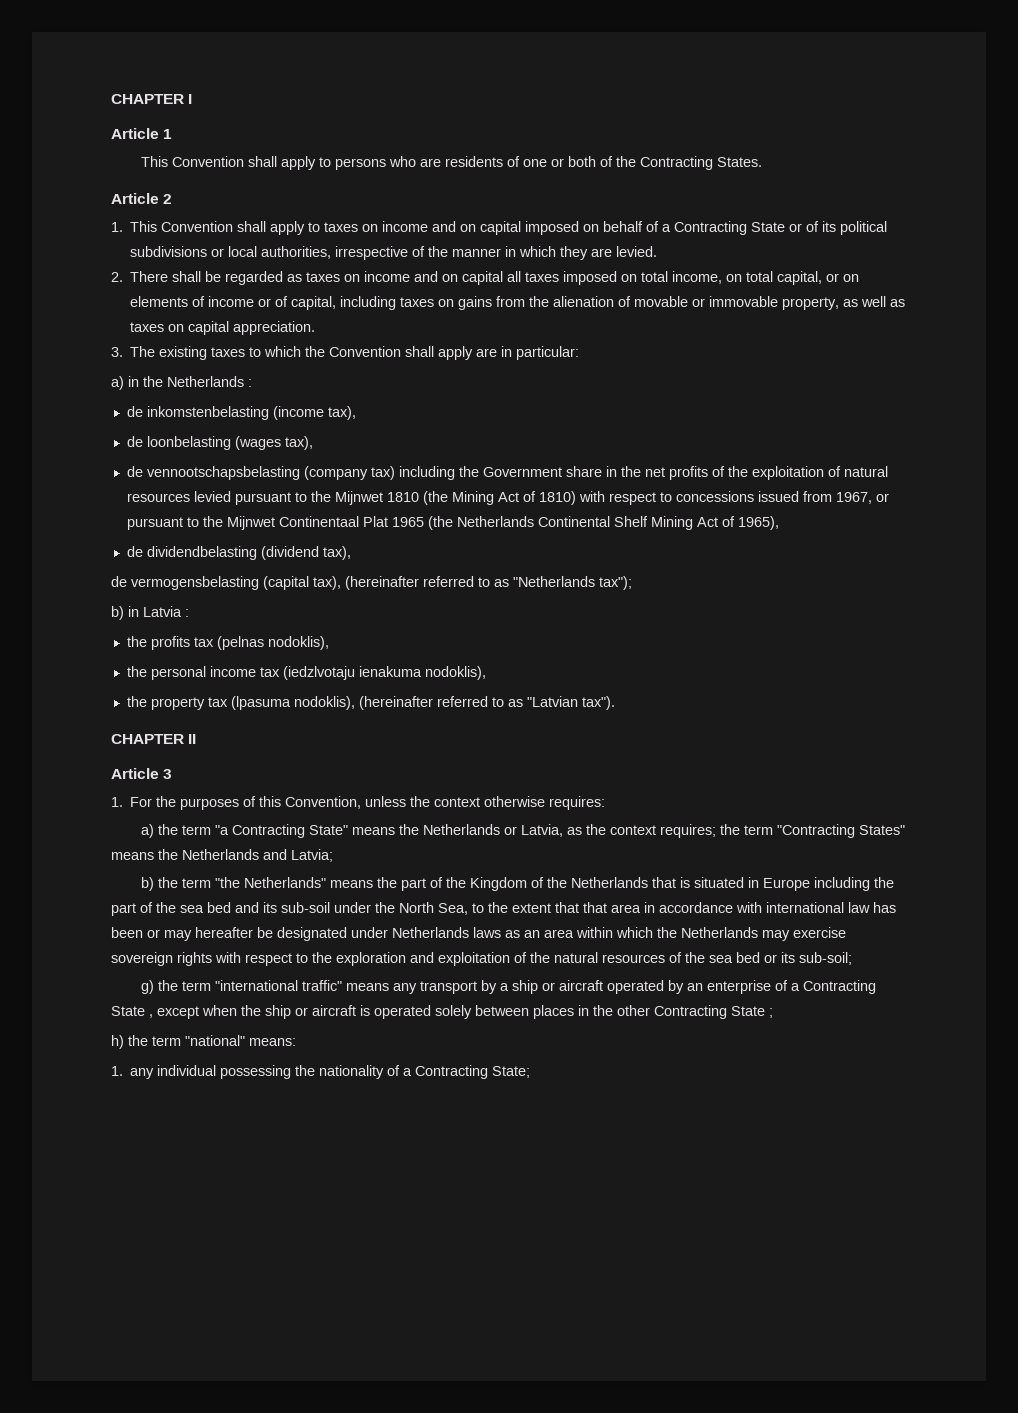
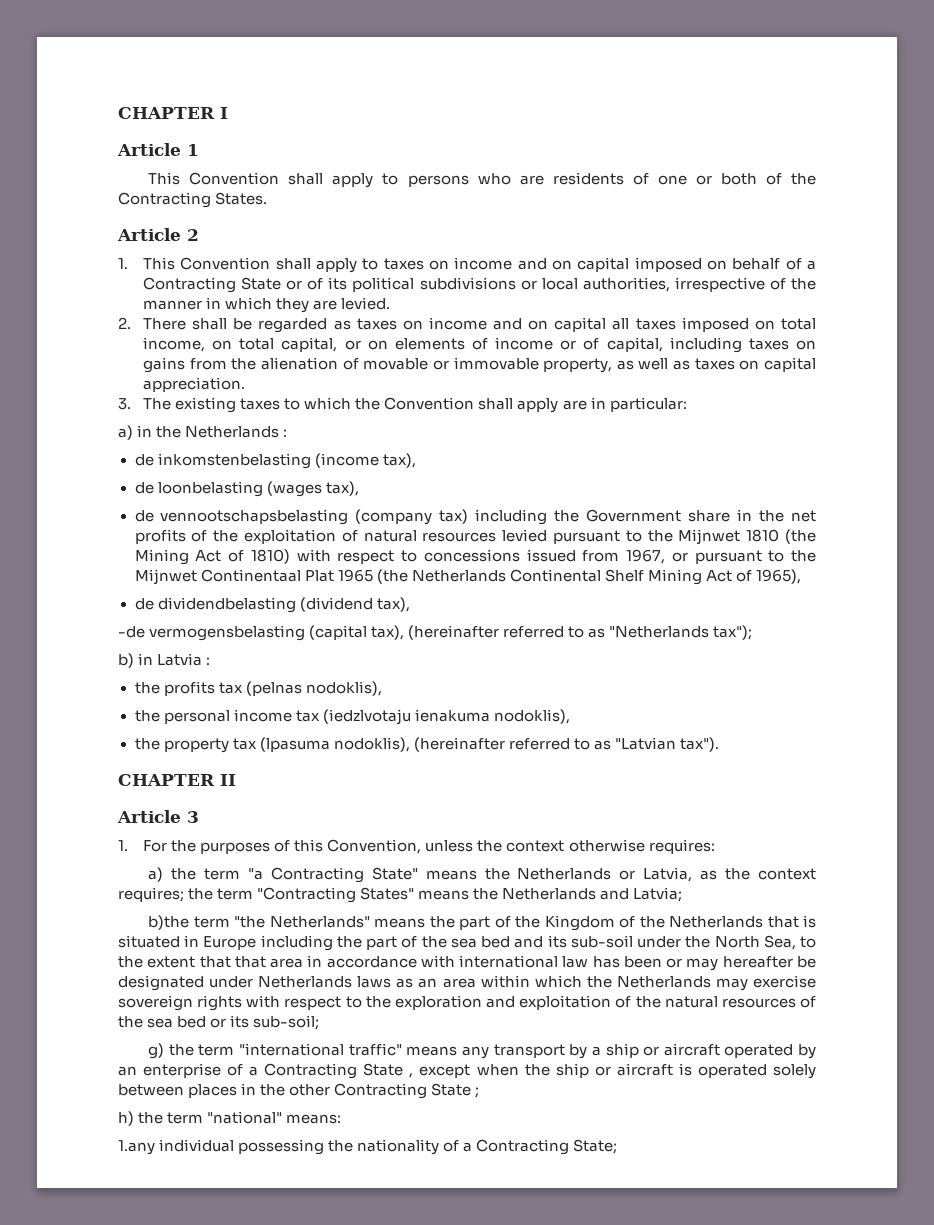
[111,576,127,587] de -> [118,626,145,638] -de
[140,877,178,891] b) the -> [148,915,190,930] b)the
[111,1066,155,1079] 1. any -> [118,1140,155,1155] 1.any

